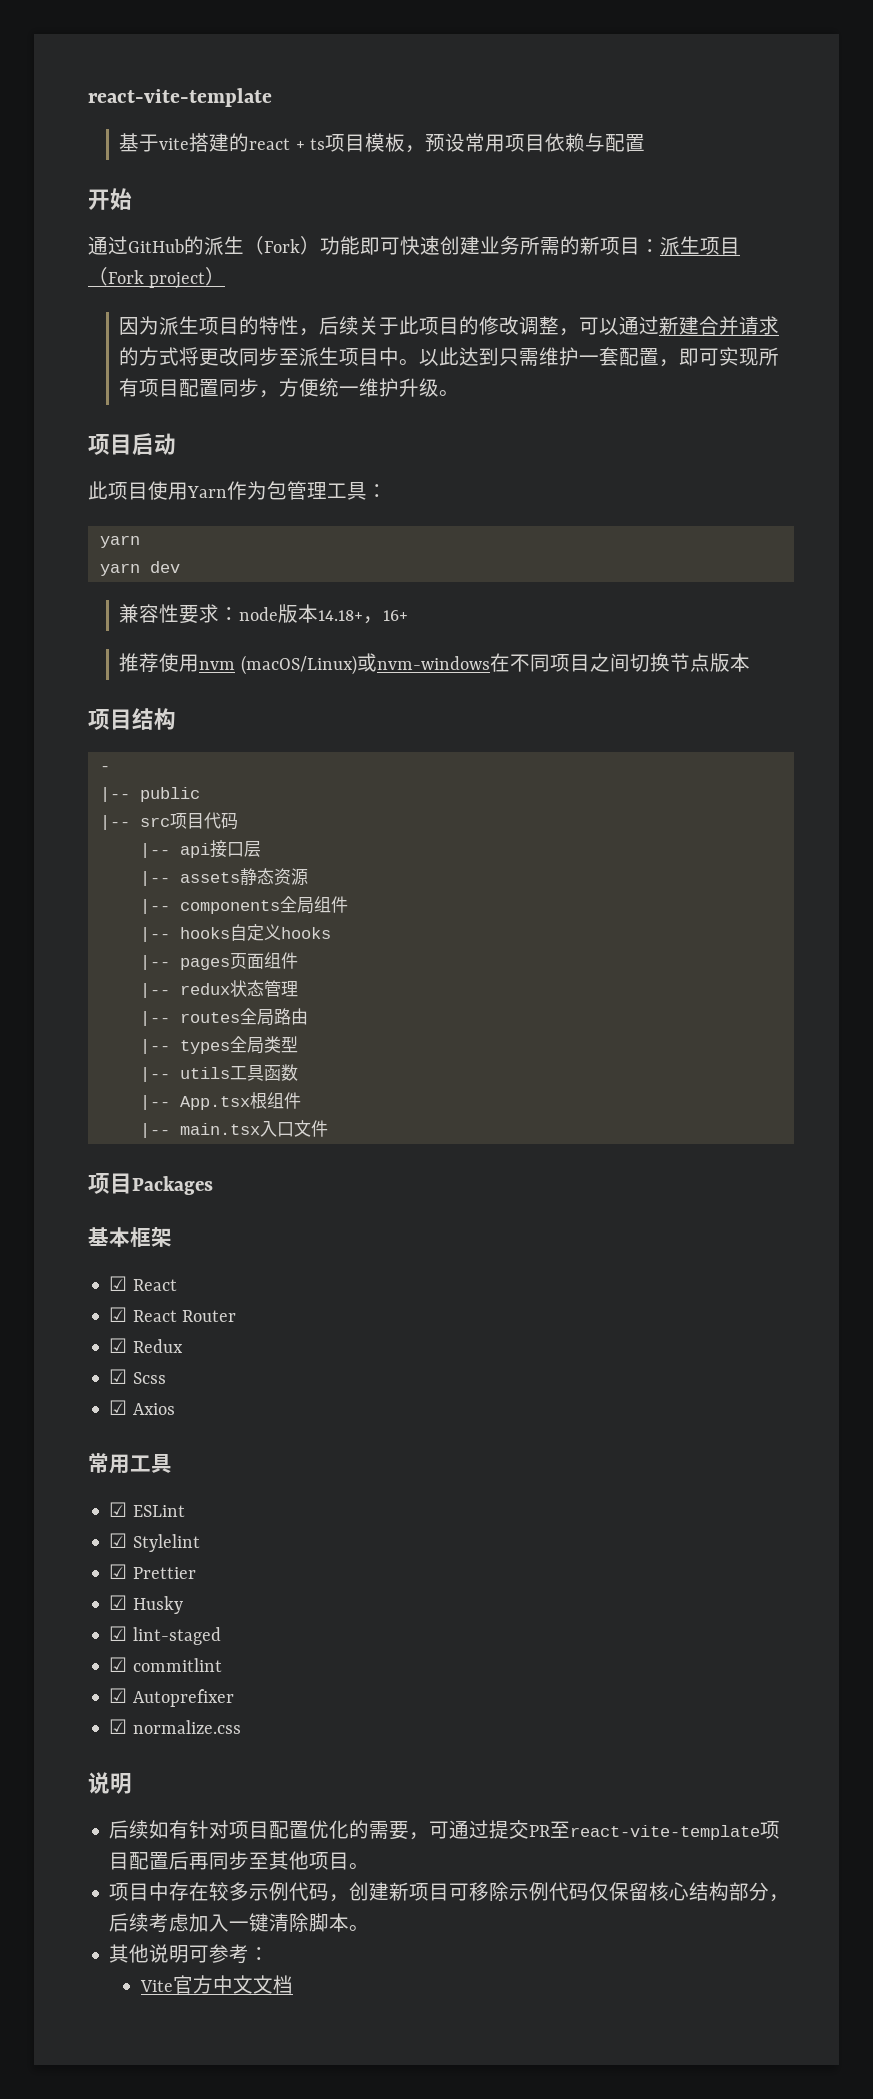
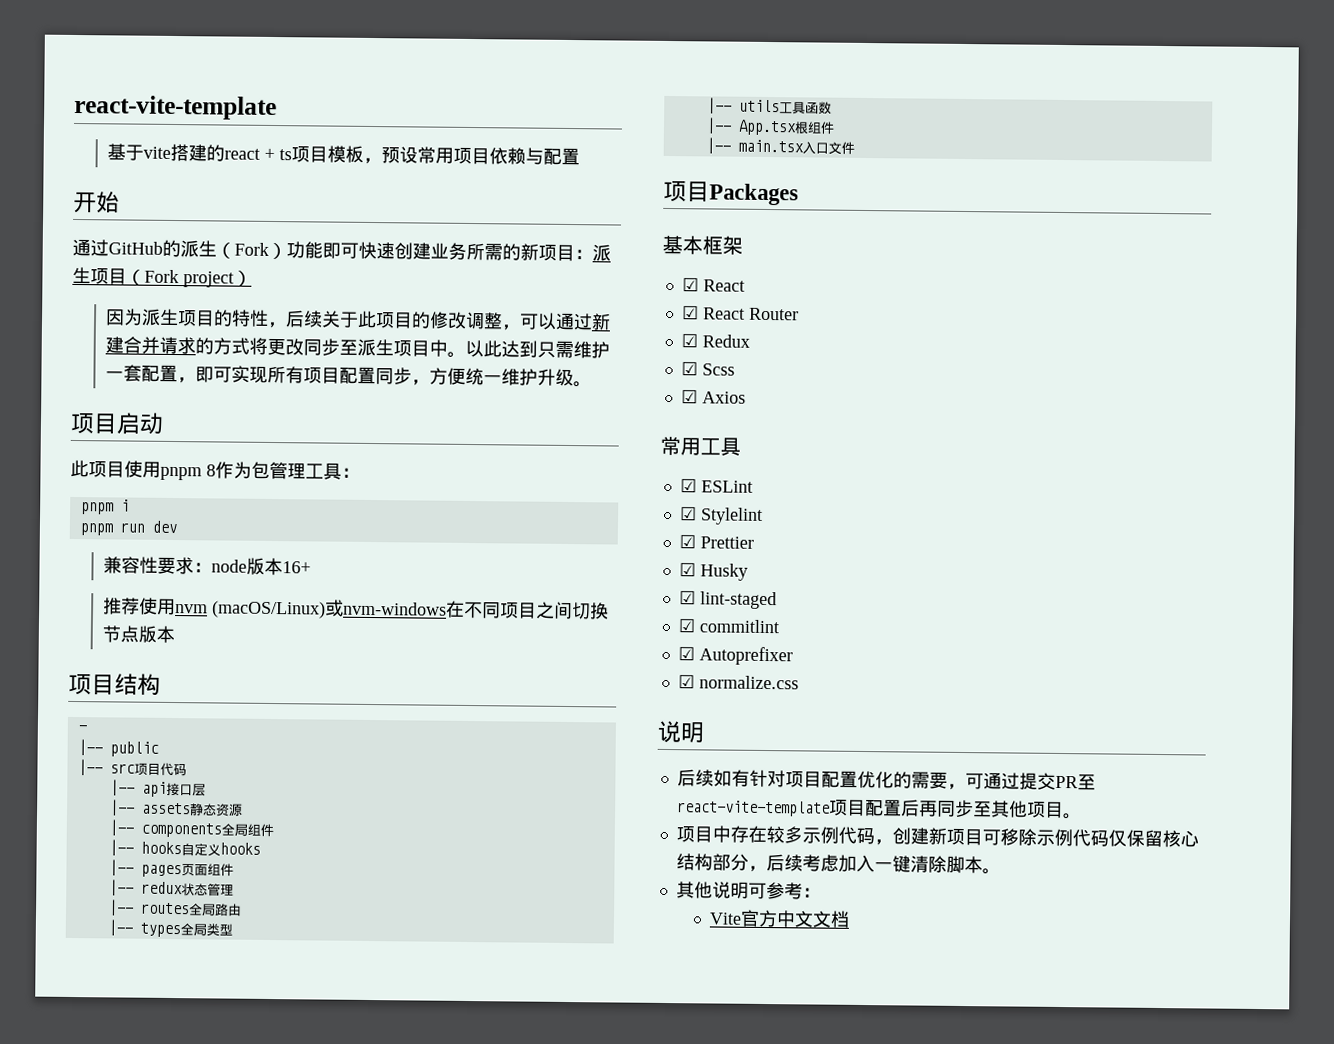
[187,486,227,498] Yarn -> [160,464,216,481] pnpm 8
[99,535,140,548] [99,563,140,576] yarn // yarn -> [80,499,130,515] [79,522,145,536] pnpm i // pnpm run
[318,610,384,624] 14.18+， -> (284, 566) none

